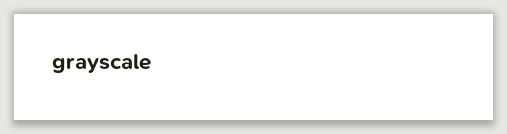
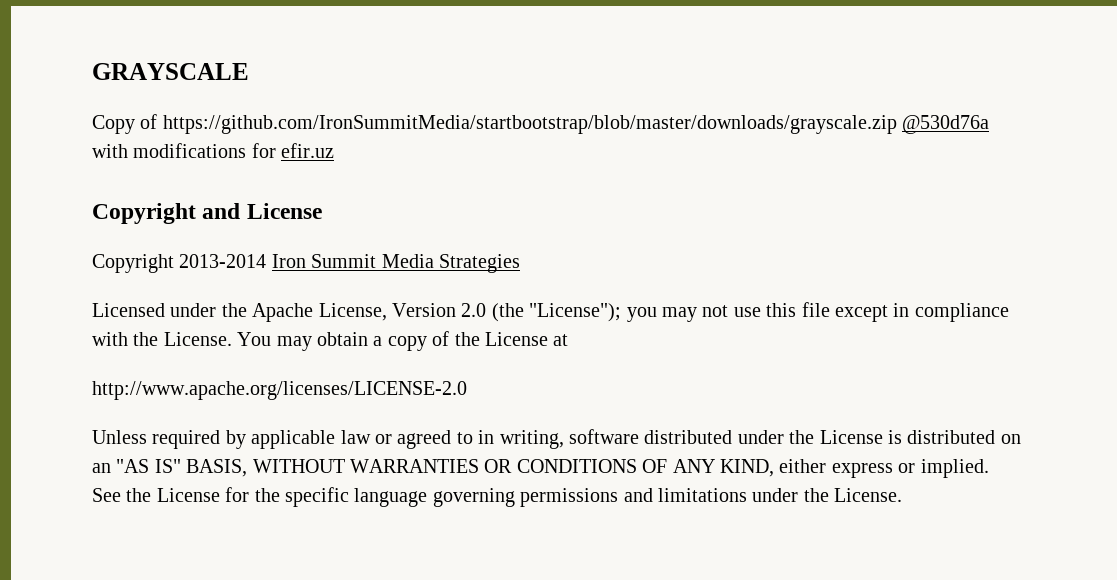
[52,54,151,73] grayscale -> [92,63,249,80] [92,114,990,134] [92,143,335,158] [92,203,322,224] [92,254,520,273] [92,302,1009,322] [92,331,569,351] [92,381,467,400] [92,429,1021,449] [92,459,989,478] [92,487,903,507] GRAYSCALE // Copy of https://github.com/IronSummitMedia/startbootstrap/blob/master/downloads/grayscale.zip @530d76a with modifications for efir.uz // Copyright and License // Copyright 2013-2014 Iron Summit Media Strategies // Licensed under the Apache License, Version 2.0 (the "License"); you may not use this file except in compliance with the License. You may obtain a copy of the License at // http://www.apache.org/licenses/LICENSE-2.0 // Unless required by applicable law or agreed to in writing, software distributed under the License is distributed on an "AS IS" BASIS, WITHOUT WARRANTIES OR CONDITIONS OF ANY KIND, either express or implied. See the License for the specific language governing permissions and limitations under the License.

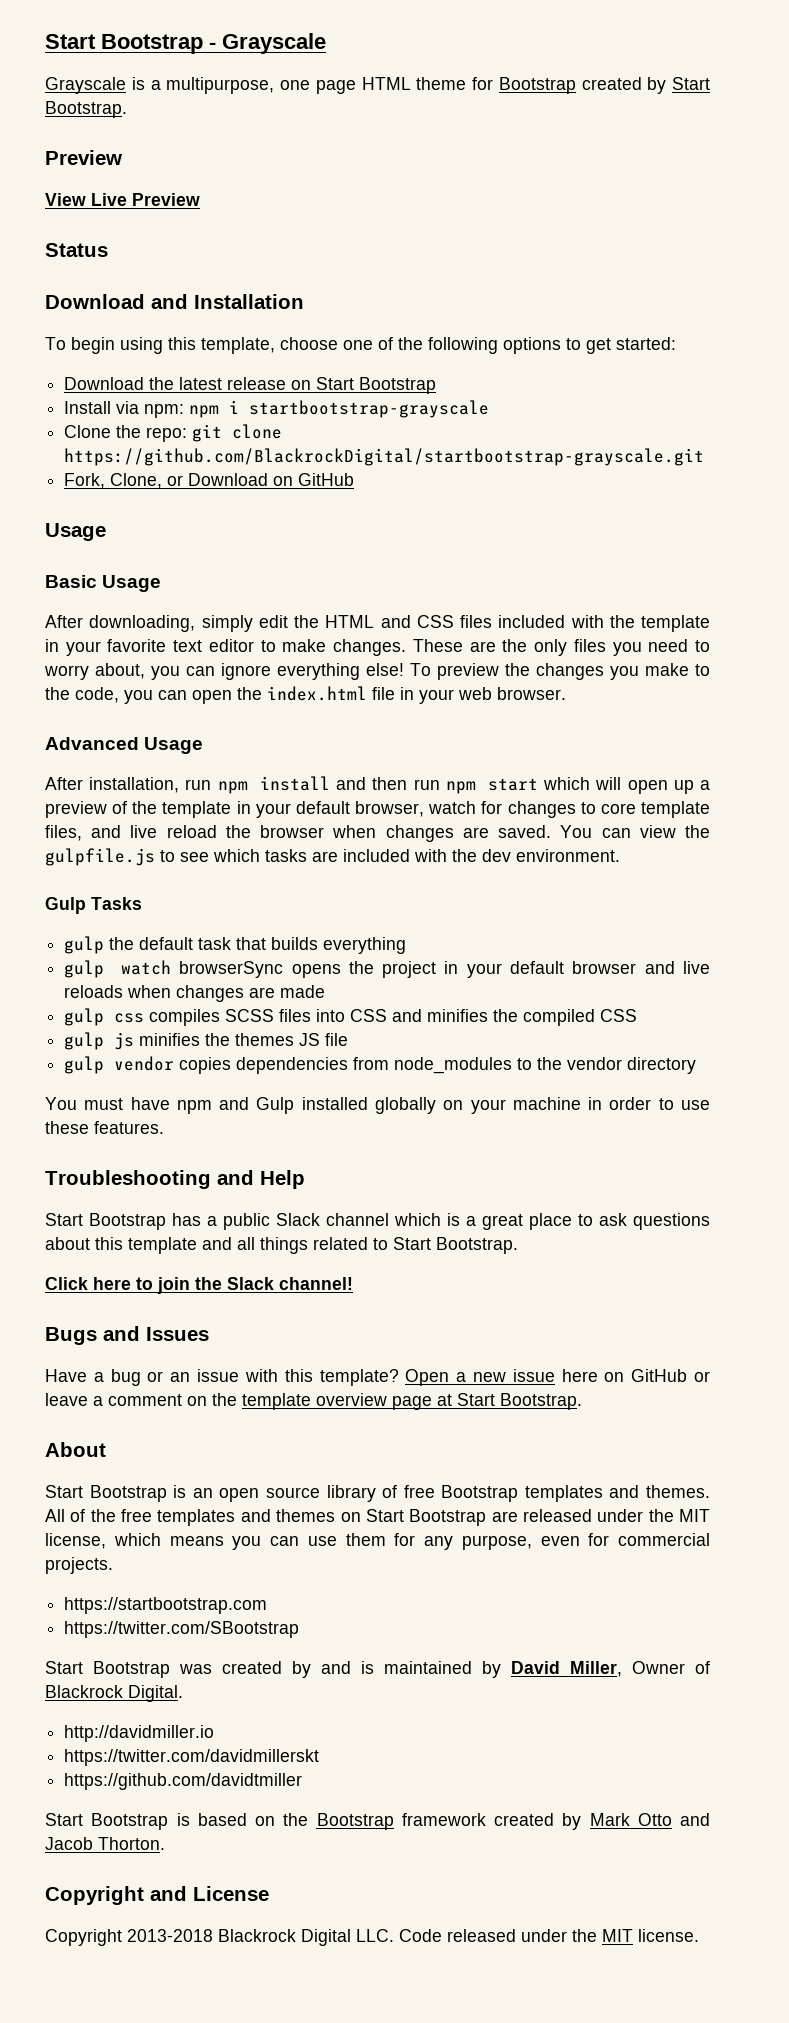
[92,63,249,80] [92,114,990,134] [92,143,335,158] [92,203,322,224] [92,254,520,273] [92,302,1009,322] [92,331,569,351] [92,381,467,400] [92,429,1021,449] [92,459,989,478] [92,487,903,507] GRAYSCALE // Copy of https://github.com/IronSummitMedia/startbootstrap/blob/master/downloads/grayscale.zip @530d76a with modifications for efir.uz // Copyright and License // Copyright 2013-2014 Iron Summit Media Strategies // Licensed under the Apache License, Version 2.0 (the "License"); you may not use this file except in compliance with the License. You may obtain a copy of the License at // http://www.apache.org/licenses/LICENSE-2.0 // Unless required by applicable law or agreed to in writing, software distributed under the License is distributed on an "AS IS" BASIS, WITHOUT WARRANTIES OR CONDITIONS OF ANY KIND, either express or implied. See the License for the specific language governing permissions and limitations under the License. -> [45,33,326,54] [45,77,710,94] [45,101,127,118] [45,150,122,165] [45,193,200,206] [45,243,108,257] [45,294,304,309] [45,337,676,354] [64,377,437,394] [64,400,490,418] [64,424,283,442] [64,448,705,466] [64,473,355,489] [45,523,106,541] [45,575,162,592] [45,615,710,632] [45,639,711,656] [44,663,710,680] [45,686,566,704] [45,737,204,754] [45,776,710,794] [45,801,710,818] [45,825,711,842] [45,848,620,866] [45,897,142,914] [64,936,407,954] [64,960,710,978] [64,985,326,1002] [64,1008,638,1026] [64,1032,349,1050] [64,1056,697,1074] [45,1097,711,1114] [45,1121,164,1134] [45,1170,305,1189] [45,1213,710,1230] [45,1237,518,1254] [45,1277,353,1294] [45,1326,209,1345] [45,1369,710,1386] [45,1393,582,1410] [45,1442,106,1457] [45,1485,710,1502] [45,1509,710,1526] [45,1533,710,1550] [45,1557,113,1574] [64,1597,268,1614] [64,1621,300,1638] [45,1661,710,1678] [45,1685,183,1702] [64,1725,215,1742] [64,1749,320,1766] [64,1773,303,1790] [45,1813,710,1830] [45,1837,165,1850] [45,1886,269,1905] [45,1929,699,1946] Start Bootstrap - Grayscale // Grayscale is a multipurpose, one page HTML theme for Bootstrap created by Start Bootstrap. // Preview // View Live Preview // Status // Download and Installation // To begin using this template, choose one of the following options to get started: // Download the latest release on Start Bootstrap // Install via npm: npm i startbootstrap-grayscale // Clone the repo: git clone https://github.com/BlackrockDigital/startbootstrap-grayscale.git // Fork, Clone, or Download on GitHub // Usage // Basic Usage // After downloading, simply edit the HTML and CSS files included with the template in your favorite text editor to make changes. These are the only files you need to worry about, you can ignore everything else! To preview the changes you make to the code, you can open the index.html file in your web browser. // Advanced Usage // After installation, run npm install and then run npm start which will open up a preview of the template in your default browser, watch for changes to core template files, and live reload the browser when changes are saved. You can view the gulpfile.js to see which tasks are included with the dev environment. // Gulp Tasks // gulp the default task that builds everything // gulp watch browserSync opens the project in your default browser and live reloads when changes are made // gulp css compiles SCSS files into CSS and minifies the compiled CSS // gulp js minifies the themes JS file // gulp vendor copies dependencies from node_modules to the vendor directory // You must have npm and Gulp installed globally on your machine in order to use these features. // Troubleshooting and Help // Start Bootstrap has a public Slack channel which is a great place to ask questions about this template and all things related to Start Bootstrap. // Click here to join the Slack channel! // Bugs and Issues // Have a bug or an issue with this template? Open a new issue here on GitHub or leave a comment on the template overview page at Start Bootstrap. // About // Start Bootstrap is an open source library of free Bootstrap templates and themes. All of the free templates and themes on Start Bootstrap are released under the MIT license, which means you can use them for any purpose, even for commercial projects. // https://startbootstrap.com // https://twitter.com/SBootstrap // Start Bootstrap was created by and is maintained by David Miller, Owner of Blackrock Digital. // http://davidmiller.io // https://twitter.com/davidmillerskt // https://github.com/davidtmiller // Start Bootstrap is based on the Bootstrap framework created by Mark Otto and Jacob Thorton. // Copyright and License // Copyright 2013-2018 Blackrock Digital LLC. Code released under the MIT license.

